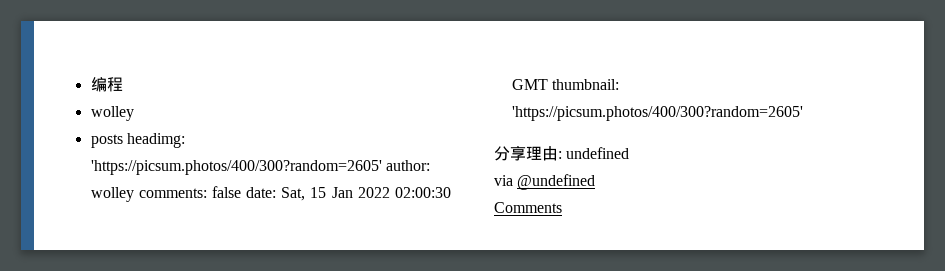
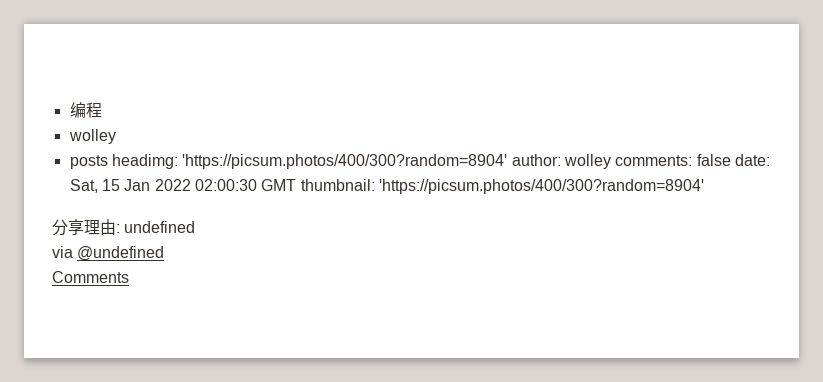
[90,160,382,175] 'https://picsum.photos/400/300?random=2605' -> [182,154,508,169] 'https://picsum.photos/400/300?random=8904'
[511,106,803,121] 'https://picsum.photos/400/300?random=2605' -> [378,179,704,194] 'https://picsum.photos/400/300?random=8904'

